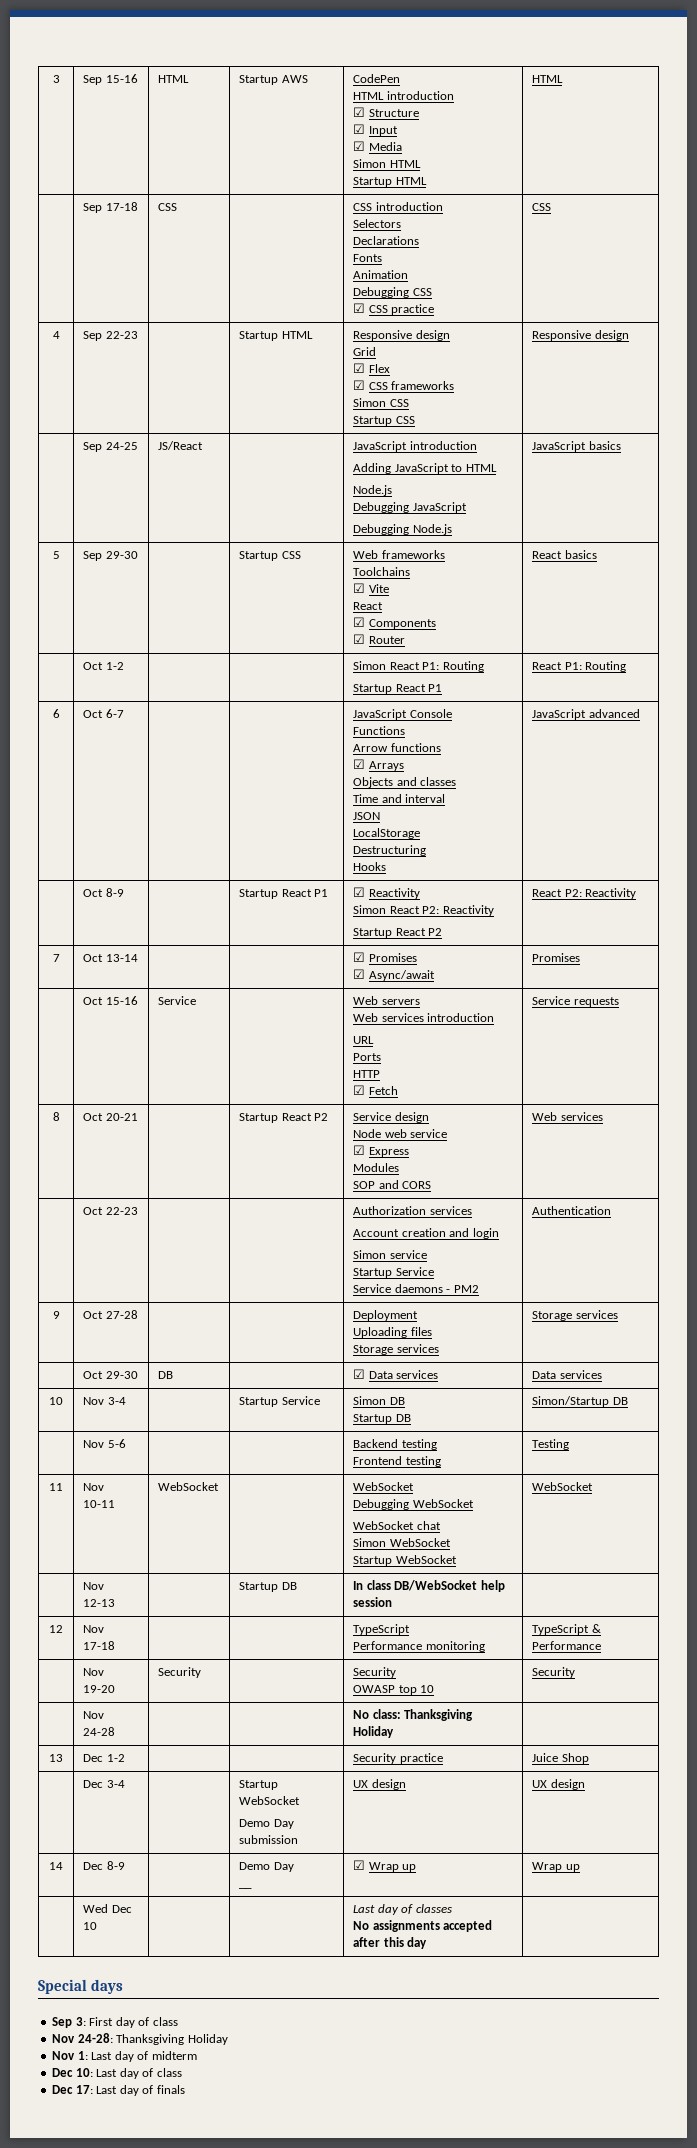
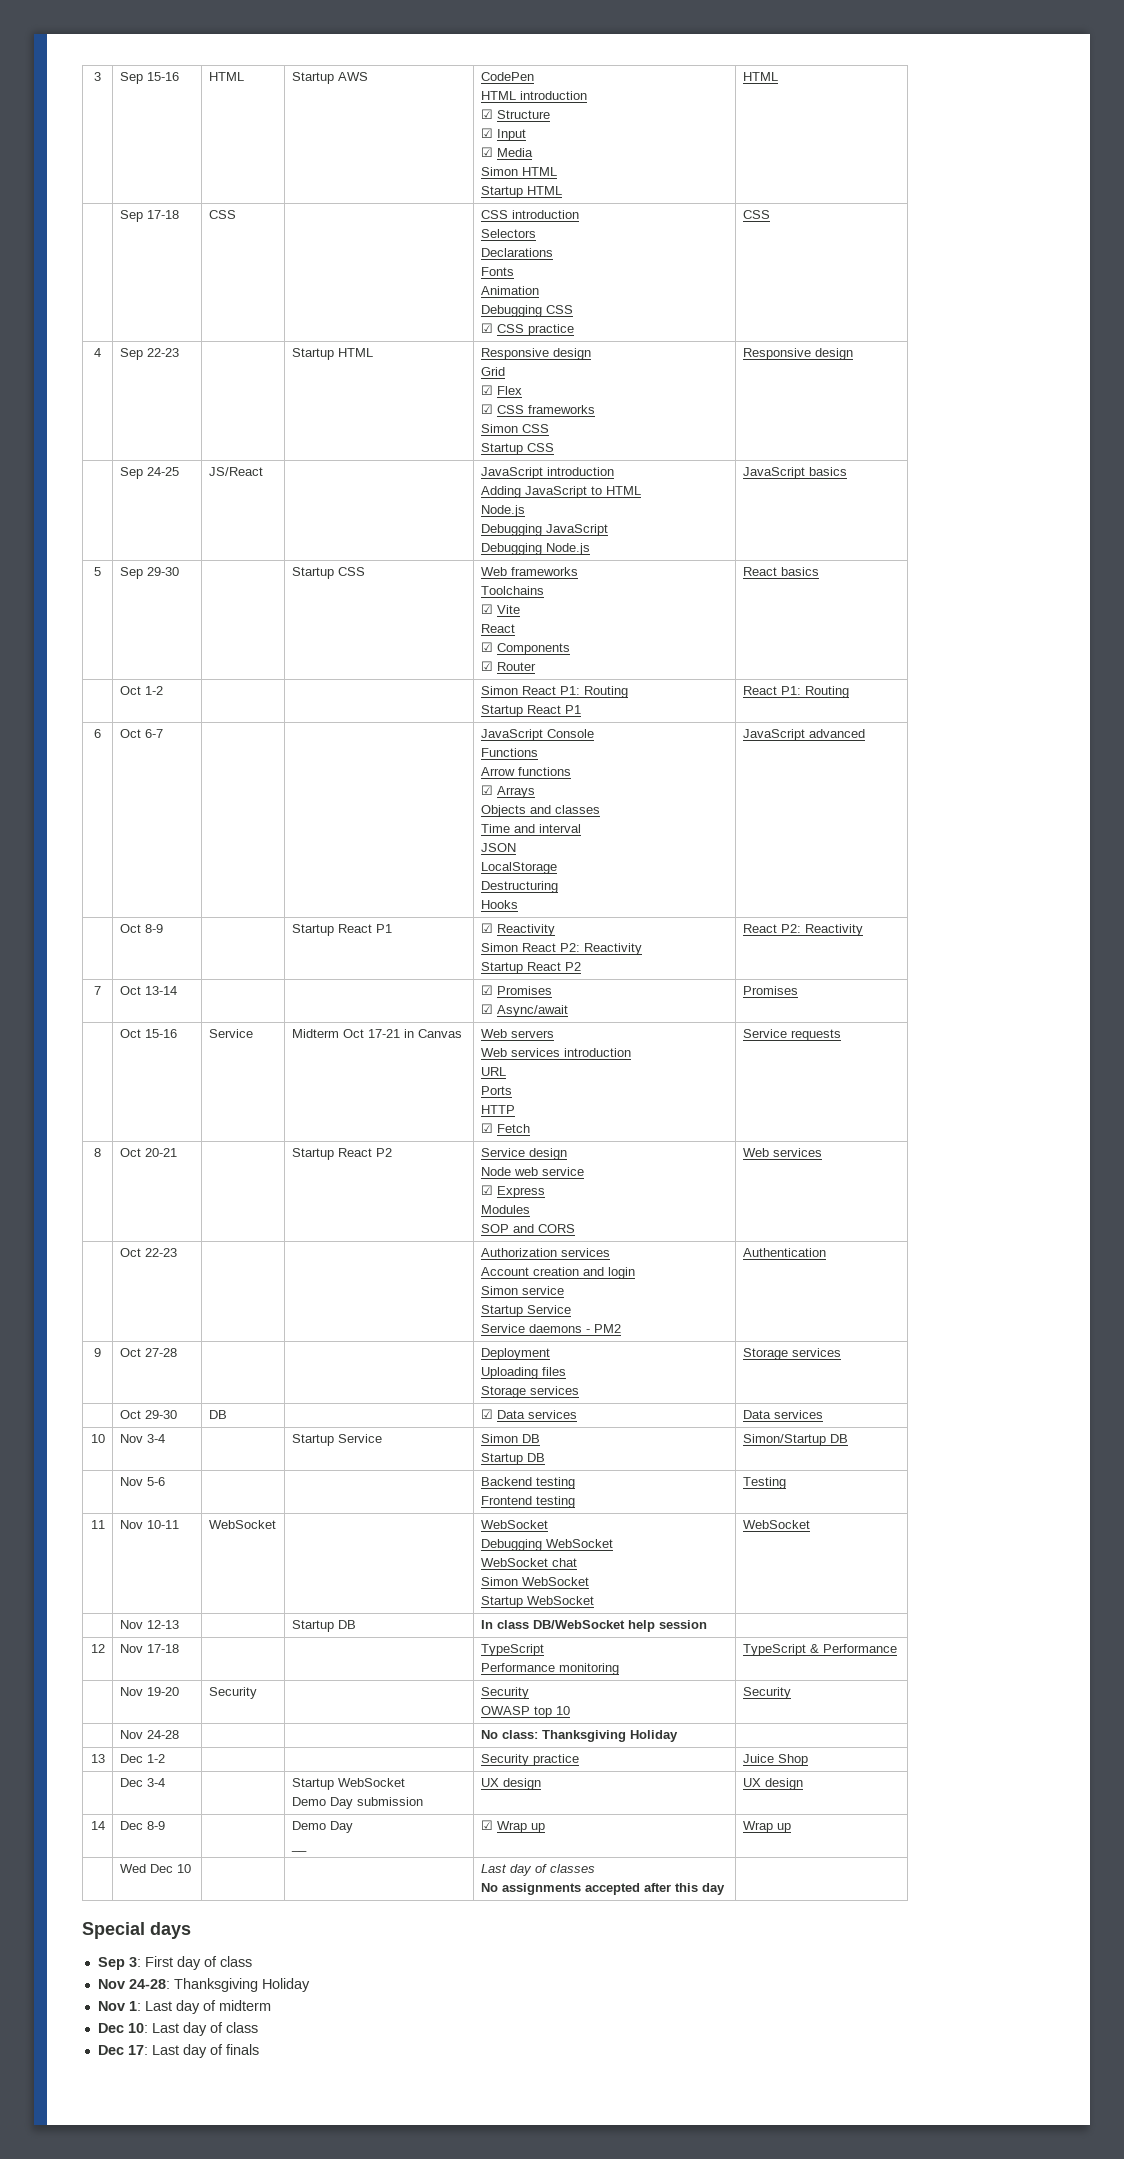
(197, 1000) none -> [291,1029,462,1038] Midterm Oct 17-21 in Canvas

